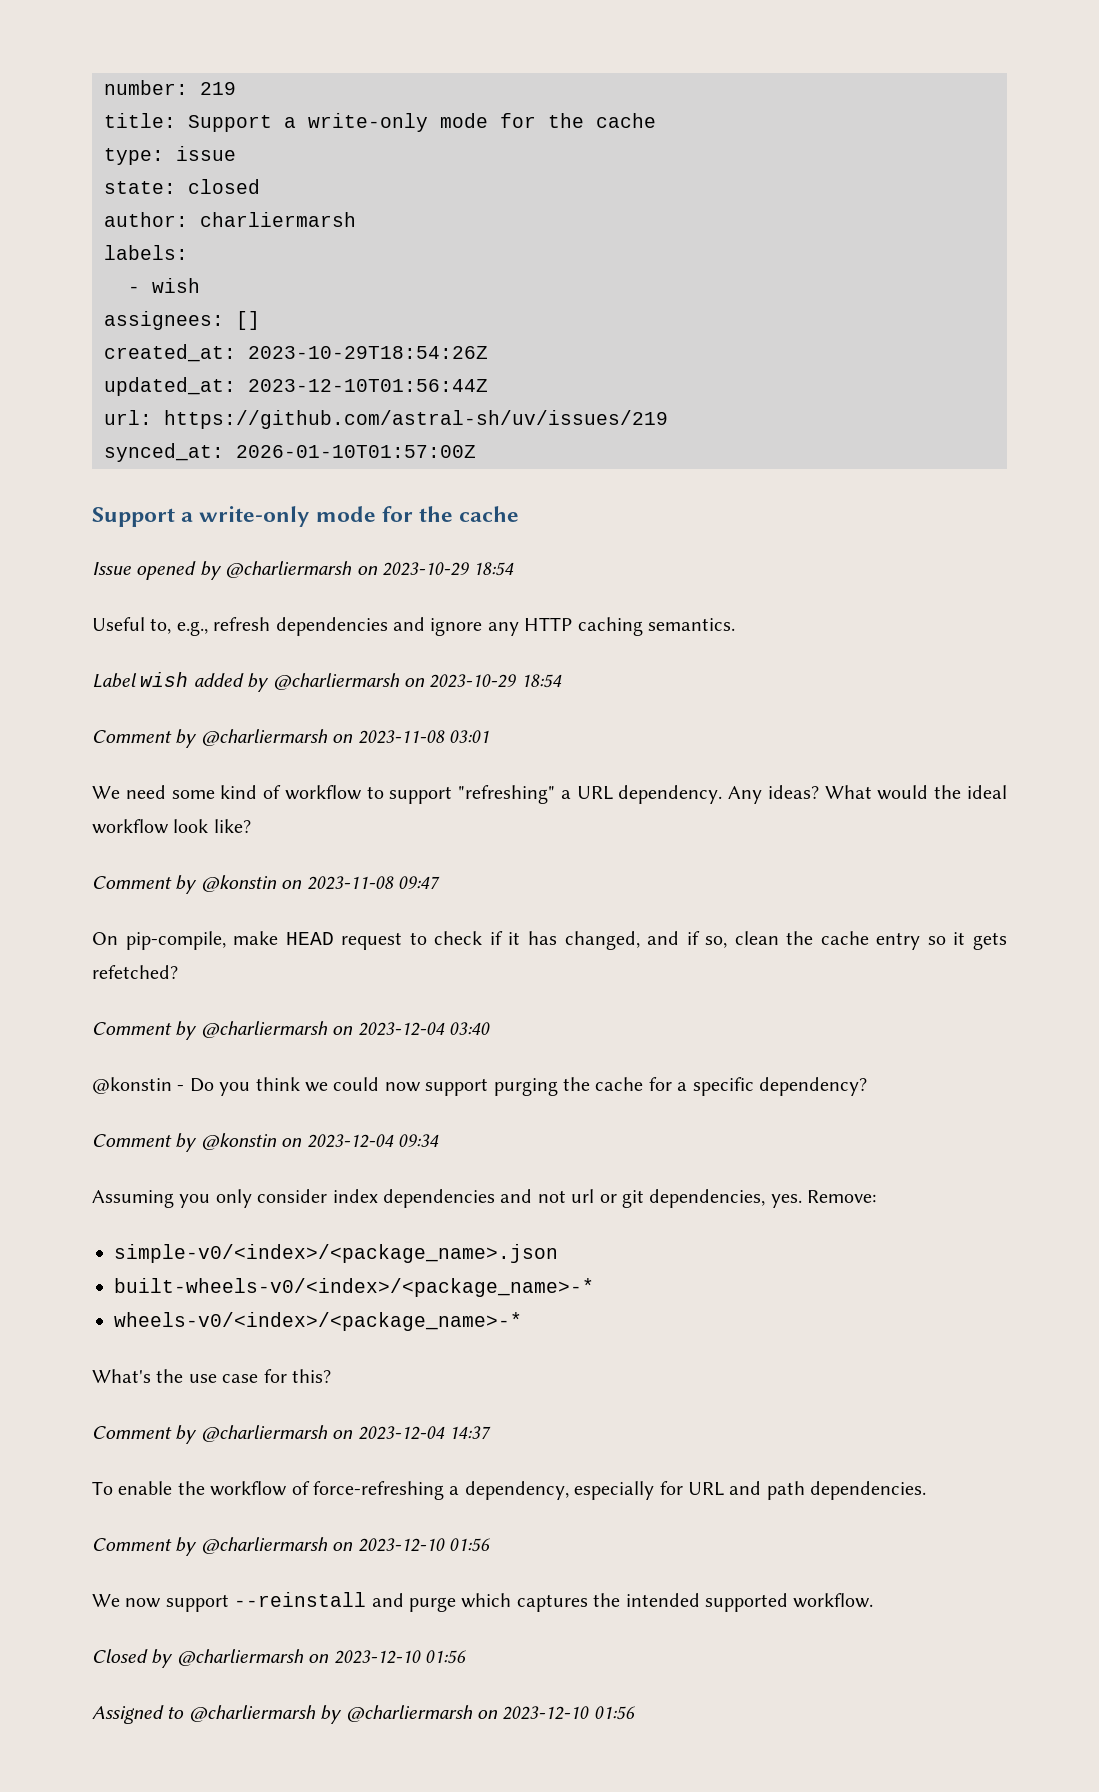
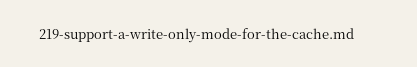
[104,80,236,95] [104,113,656,132] [104,146,236,165] [104,179,260,194] [104,212,356,227] [104,245,188,260] [128,278,200,293] [104,311,260,330] [104,344,488,362] [104,377,488,396] [104,410,668,429] [104,443,476,462] [92,506,520,527] [92,561,515,580] [92,617,735,636] [92,672,562,692] [92,729,489,748] [92,785,1007,804] [92,819,251,834] [92,875,440,894] [92,931,1007,950] [92,965,178,979] [92,1021,490,1040] [92,1077,867,1096] [92,1133,439,1152] [92,1189,877,1208] [114,1244,558,1263] [114,1278,594,1297] [114,1312,522,1331] [92,1369,331,1383] [92,1425,491,1444] [92,1481,927,1500] [92,1537,490,1556] [92,1592,874,1612] [92,1649,466,1668] [92,1705,635,1724] number: 219 // title: Support a write-only mode for the cache // type: issue // state: closed // author: charliermarsh // labels: // - wish // assignees: [] // created_at: 2023-10-29T18:54:26Z // updated_at: 2023-12-10T01:56:44Z // url: https://github.com/astral-sh/uv/issues/219 // synced_at: 2026-01-10T01:57:00Z // Support a write-only mode for the cache // Issue opened by @charliermarsh on 2023-10-29 18:54 // Useful to, e.g., refresh dependencies and ignore any HTTP caching semantics. // Label wish added by @charliermarsh on 2023-10-29 18:54 // Comment by @charliermarsh on 2023-11-08 03:01 // We need some kind of workflow to support "refreshing" a URL dependency. Any ideas? What would the ideal workflow look like? // Comment by @konstin on 2023-11-08 09:47 // On pip-compile, make HEAD request to check if it has changed, and if so, clean the cache entry so it gets refetched? // Comment by @charliermarsh on 2023-12-04 03:40 // @konstin - Do you think we could now support purging the cache for a specific dependency? // Comment by @konstin on 2023-12-04 09:34 // Assuming you only consider index dependencies and not url or git dependencies, yes. Remove: // simple-v0/<index>/<package_name>.json // built-wheels-v0/<index>/<package_name>-* // wheels-v0/<index>/<package_name>-* // What's the use case for this? // Comment by @charliermarsh on 2023-12-04 14:37 // To enable the workflow of force-refreshing a dependency, especially for URL and path dependencies. // Comment by @charliermarsh on 2023-12-10 01:56 // We now support --reinstall and purge which captures the intended supported workflow. // Closed by @charliermarsh on 2023-12-10 01:56 // Assigned to @charliermarsh by @charliermarsh on 2023-12-10 01:56 -> [39,28,354,43] 219-support-a-write-only-mode-for-the-cache.md

